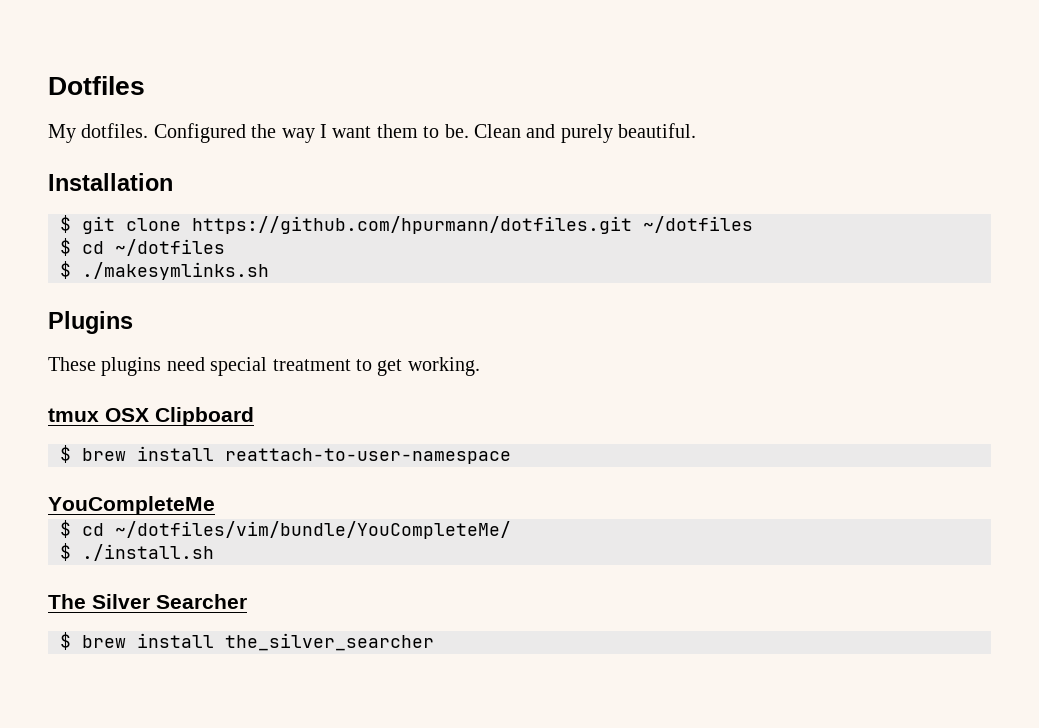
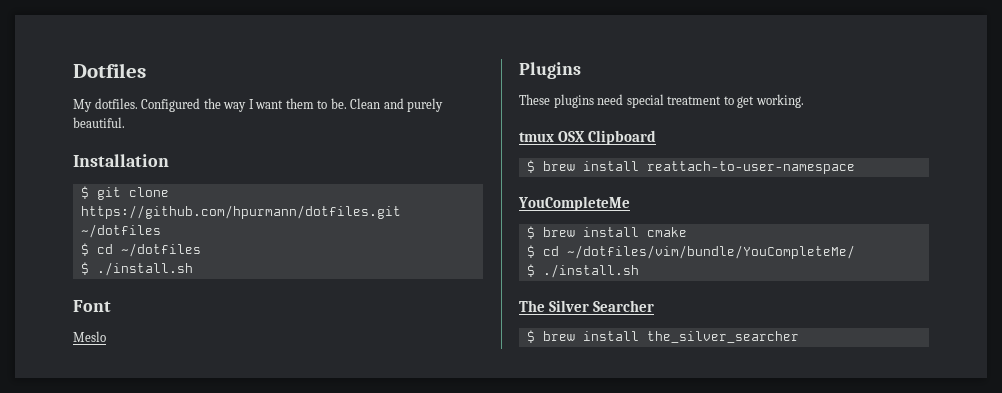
[82,262,269,280] ./makesymlinks.sh -> [96,262,193,276] [73,300,111,312] [73,331,106,342] ./install.sh // Font // Meslo
(215, 505) none -> [526,226,687,239] // $ brew install cmake

